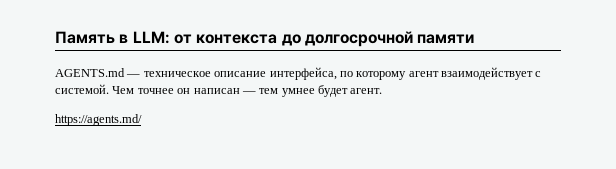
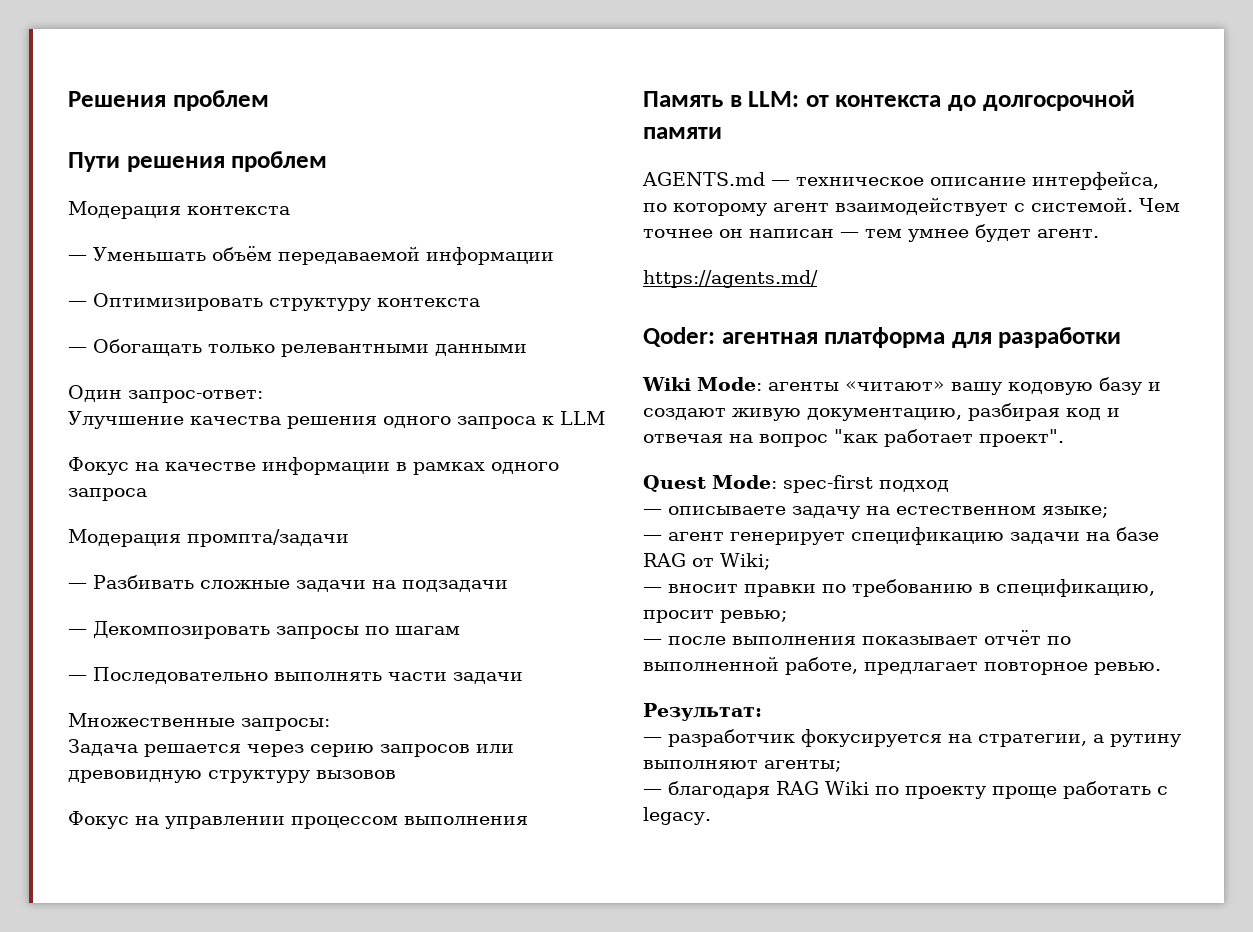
(55, 37) none -> [68,90,269,111] [68,151,328,172] [68,201,290,219] [68,246,554,265] [68,293,480,311] [68,339,527,357] [68,385,263,403] [68,411,605,429] [68,457,559,475] [68,488,147,501] [68,529,349,547] [68,575,508,592] [68,621,460,639] [68,667,523,684] [68,713,330,731] [68,739,514,757] [68,770,396,783] [68,811,528,829] Решения проблем // Пути решения проблем // Модерация контекста // — Уменьшать объём передаваемой информации // — Оптимизировать структуру контекста // — Обогащать только релевантными данными // Один запрос-ответ: // Улучшение качества решения одного запроса к LLM // Фокус на качестве информации в рамках одного запроса // Модерация промпта/задачи // — Разбивать сложные задачи на подзадачи // — Декомпозировать запросы по шагам // — Последовательно выполнять части задачи // Множественные запросы: // Задача решается через серию запросов или древовидную структуру вызовов // Фокус на управлении процессом выполнения //
(142, 120) none -> [643,327,1122,348] [642,377,1161,395] [643,403,1120,421] [643,429,1064,447] [643,475,949,493] [643,506,1108,519] [643,527,1159,545] [643,553,770,570] [643,579,1155,597] [643,610,787,623] [643,630,1071,645] [643,656,1161,675] [643,703,762,721] [643,729,1181,747] [643,760,841,772] [643,781,1168,799] [643,807,711,825] // Qoder: агентная платформа для разработки // Wiki Mode: агенты «читают» вашу кодовую базу и создают живую документацию, разбирая код и отвечая на вопрос "как работает проект". // Quest Mode: spec-first подход // — описываете задачу на естественном языке; // — агент генерирует спецификацию задачи на базе RAG от Wiki; // — вносит правки по требованию в спецификацию, просит ревью; // — после выполнения показывает отчёт по выполненной работе, предлагает повторное ревью. // Результат: // — разработчик фокусируется на стратегии, а рутину выполняют агенты; // — благодаря RAG Wiki по проекту проще работать с legacy.

